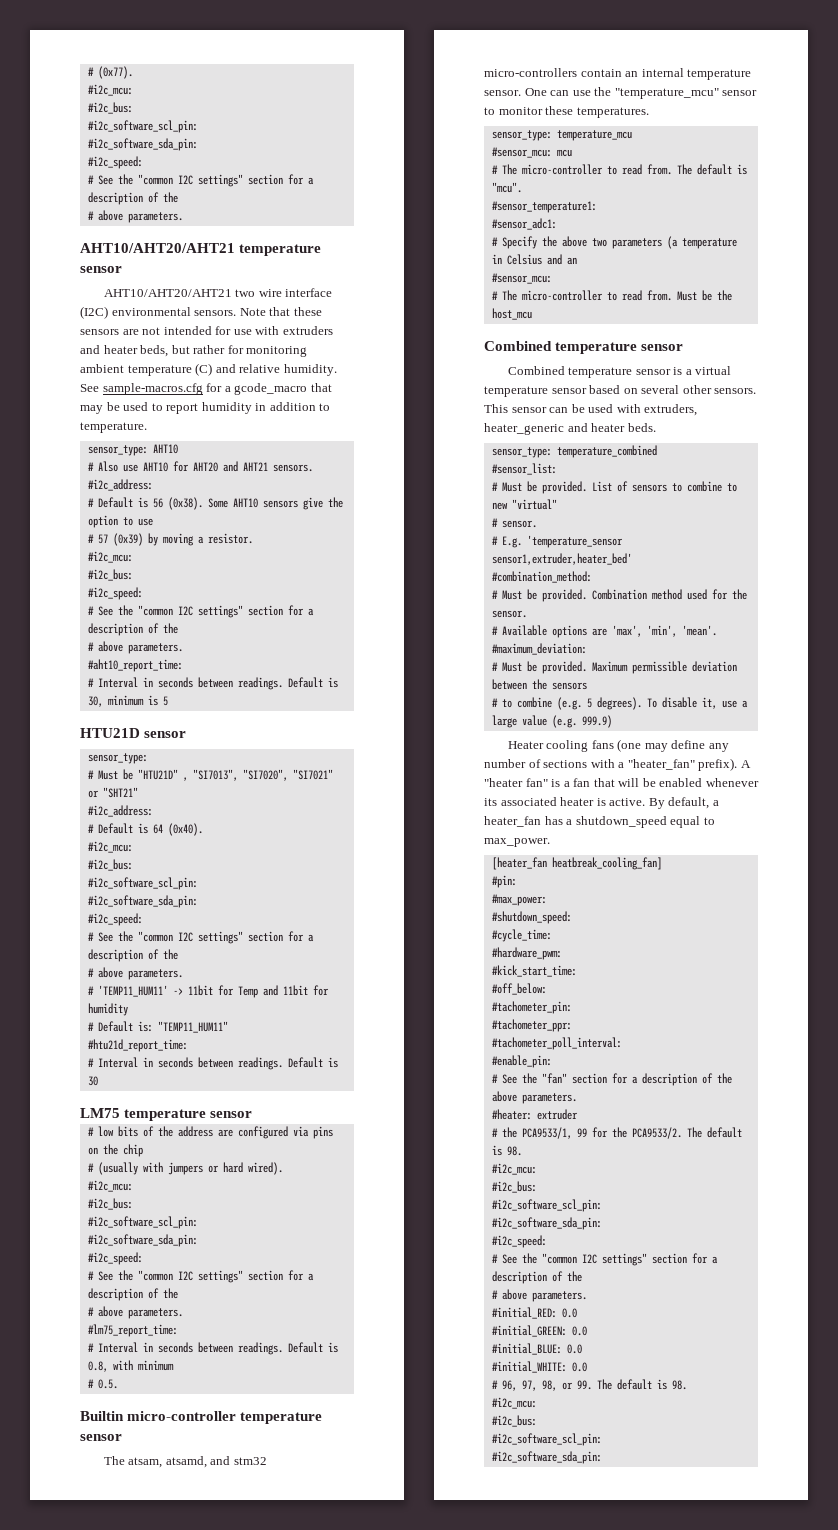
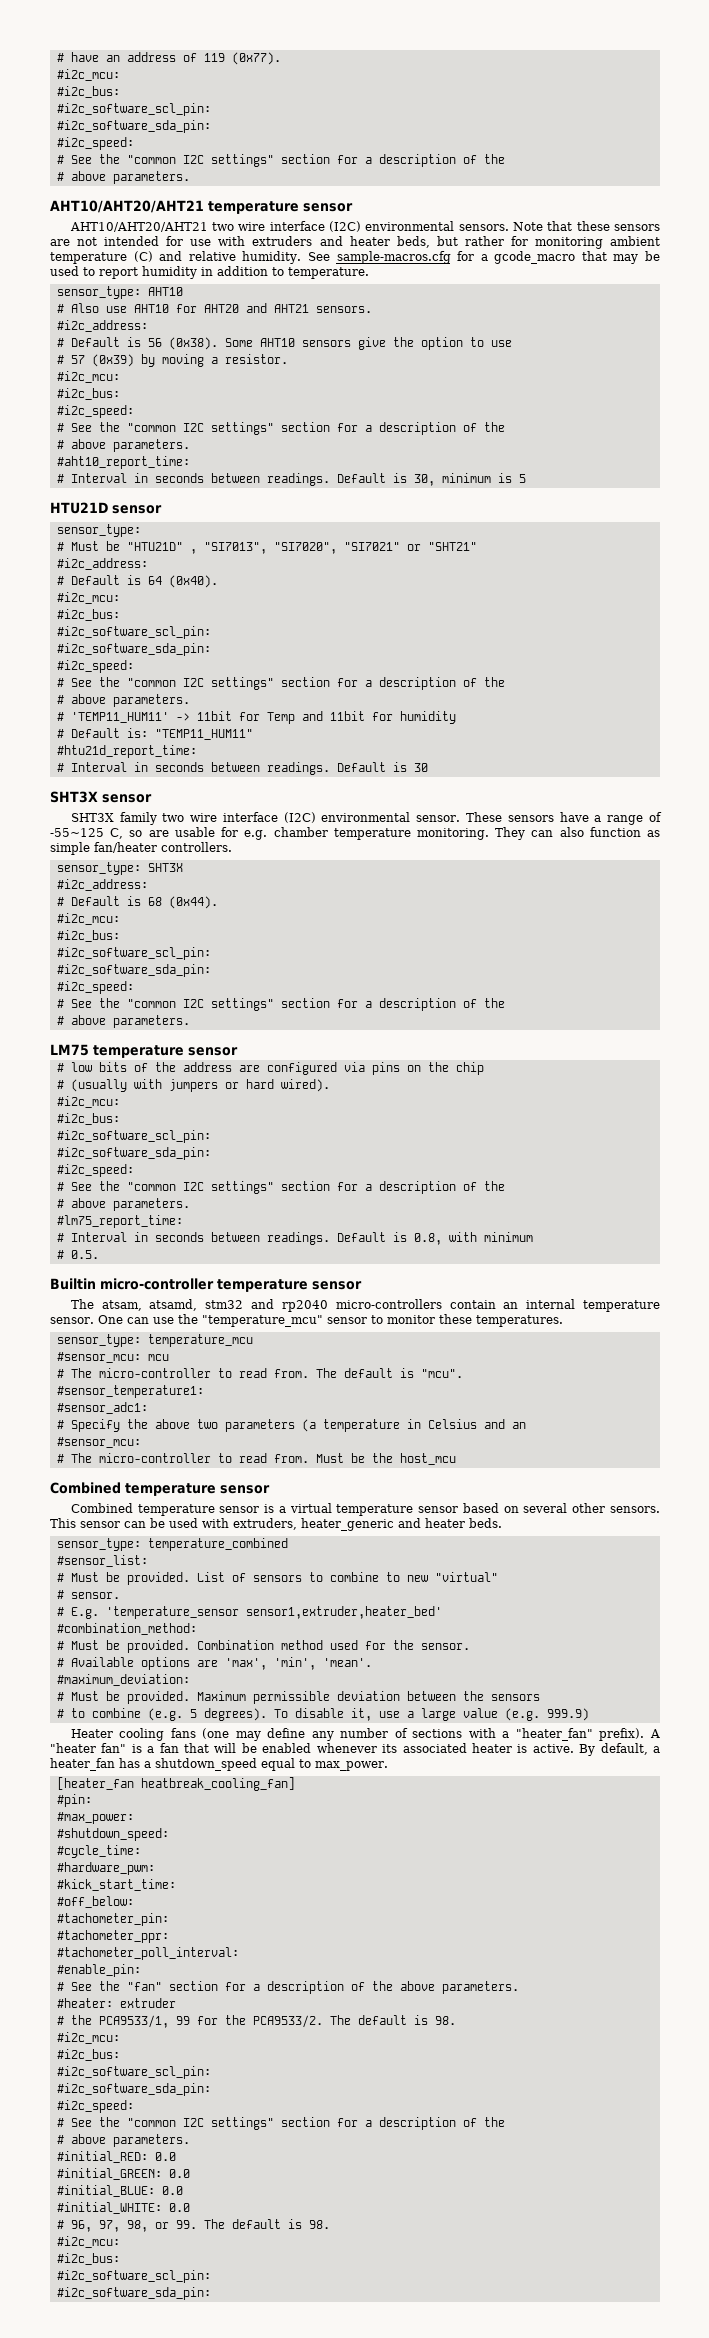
[87,67,94,76] # -> [56,52,225,62] # have an address of 119
(98, 1081) none -> [50,791,152,803] [70,812,663,825] [50,827,660,840] [50,842,232,855] [56,862,183,875] [56,879,148,891] [56,896,218,909] [56,913,120,925] [56,930,120,942] [56,947,211,960] [56,964,211,977] [56,981,134,994] [56,998,505,1011] [56,1015,190,1028] // SHT3X sensor // SHT3X family two wire interface (I2C) environmental sensor. These sensors have a range of -55~125 C, so are usable for e.g. chamber temperature monitoring. They can also function as simple fan/heater controllers. // sensor_type: SHT3X // #i2c_address: // # Default is 68 (0x44). // #i2c_mcu: // #i2c_bus: // #i2c_software_scl_pin: // #i2c_software_sda_pin: // #i2c_speed: // # See the "common I2C settings" section for a description of the // # above parameters.
[210,1456,267,1465] and stm32 -> [205,1299,328,1312] stm32 and rp2040

